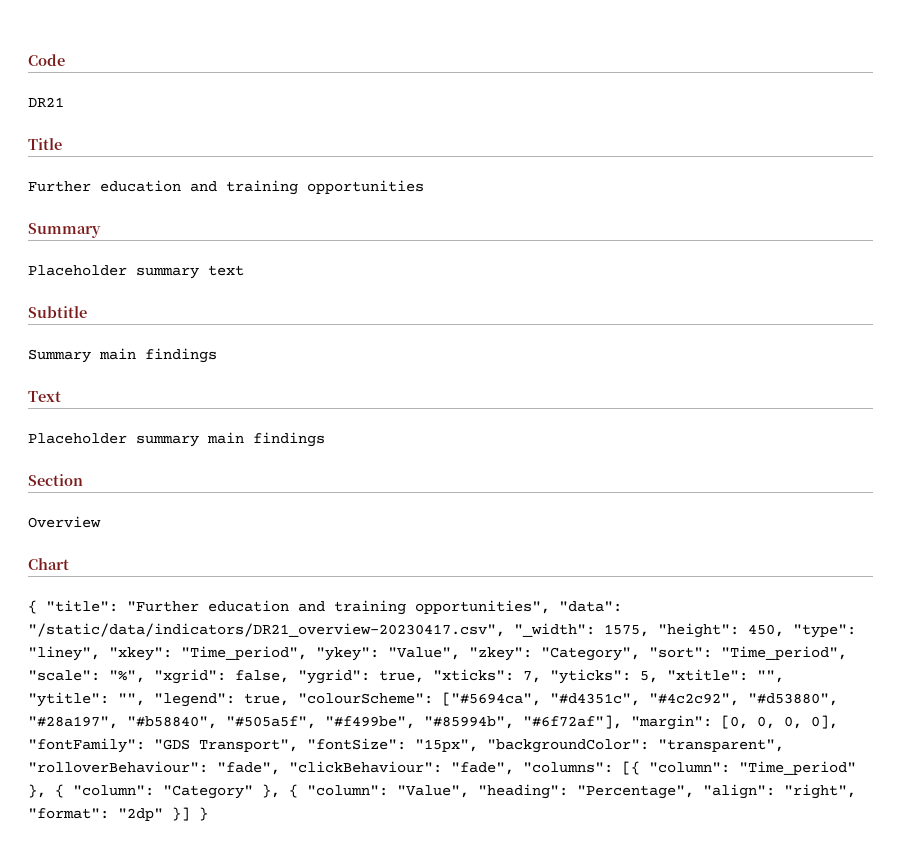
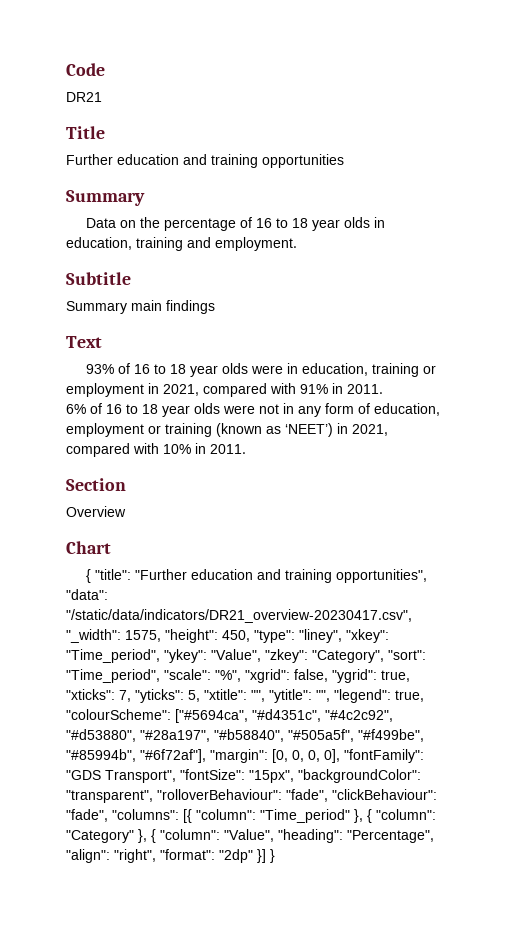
[28,265,244,279] Placeholder summary text -> [85,217,385,231] [66,237,297,251] Data on the percentage of 16 to 18 year olds in education, training and employment.
[28,432,325,447] Placeholder summary main findings -> [85,363,436,377] [66,383,383,397] [66,403,440,417] [66,423,388,437] [66,443,246,457] 93% of 16 to 18 year olds were in education, training or employment in 2021, compared with 91% in 2011. // 6% of 16 to 18 year olds were not in any form of education, employment or training (known as ‘NEET’) in 2021, compared with 10% in 2011.

